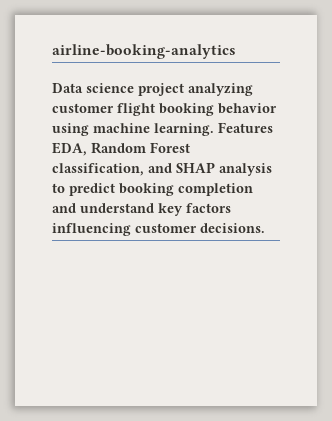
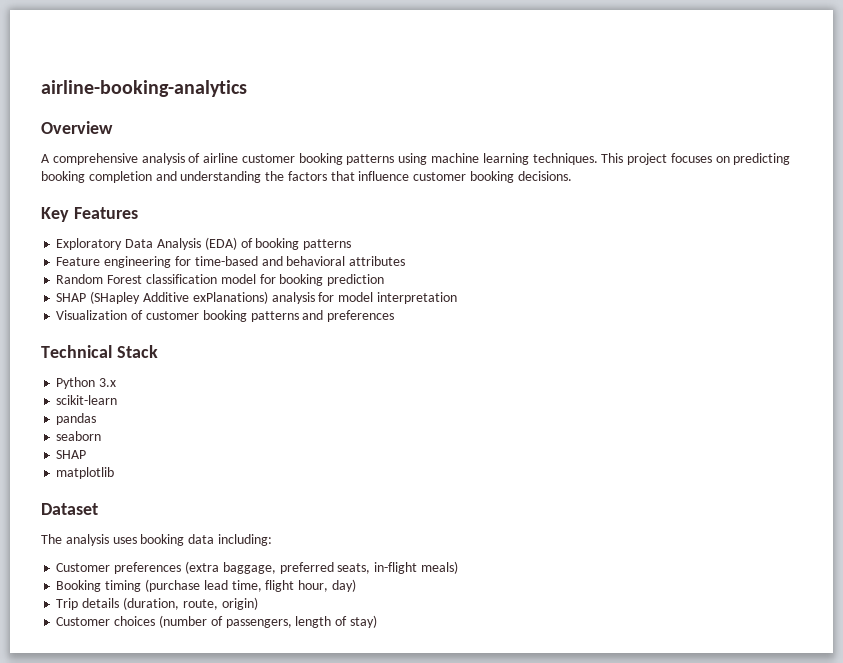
[52,83,253,96] [52,103,277,116] [52,122,273,136] [52,142,190,156] [52,162,272,176] [52,183,253,196] [52,203,231,216] [52,223,265,236] Data science project analyzing customer flight booking behavior using machine learning. Features EDA, Random Forest classification, and SHAP analysis to predict booking completion and understand key factors influencing customer decisions. -> [41,121,113,134] [41,153,791,165] [41,171,572,183] [41,207,138,222] [56,237,352,250] [56,256,406,268] [56,274,385,286] [56,291,457,304] [56,310,395,322] [41,345,158,358] [56,377,117,389] [56,395,118,405] [56,413,97,425] [56,431,102,441] [56,450,87,459] [56,467,115,479] [41,503,98,515] [41,534,272,546] [56,561,458,574] [56,579,356,592] [56,597,258,610] [56,615,377,628] Overview // A comprehensive analysis of airline customer booking patterns using machine learning techniques. This project focuses on predicting booking completion and understanding the factors that influence customer booking decisions. // Key Features // Exploratory Data Analysis (EDA) of booking patterns // Feature engineering for time-based and behavioral attributes // Random Forest classification model for booking prediction // SHAP (SHapley Additive exPlanations) analysis for model interpretation // Visualization of customer booking patterns and preferences // Technical Stack // Python 3.x // scikit-learn // pandas // seaborn // SHAP // matplotlib // Dataset // The analysis uses booking data including: // Customer preferences (extra baggage, preferred seats, in-flight meals) // Booking timing (purchase lead time, flight hour, day) // Trip details (duration, route, origin) // Customer choices (number of passengers, length of stay)

